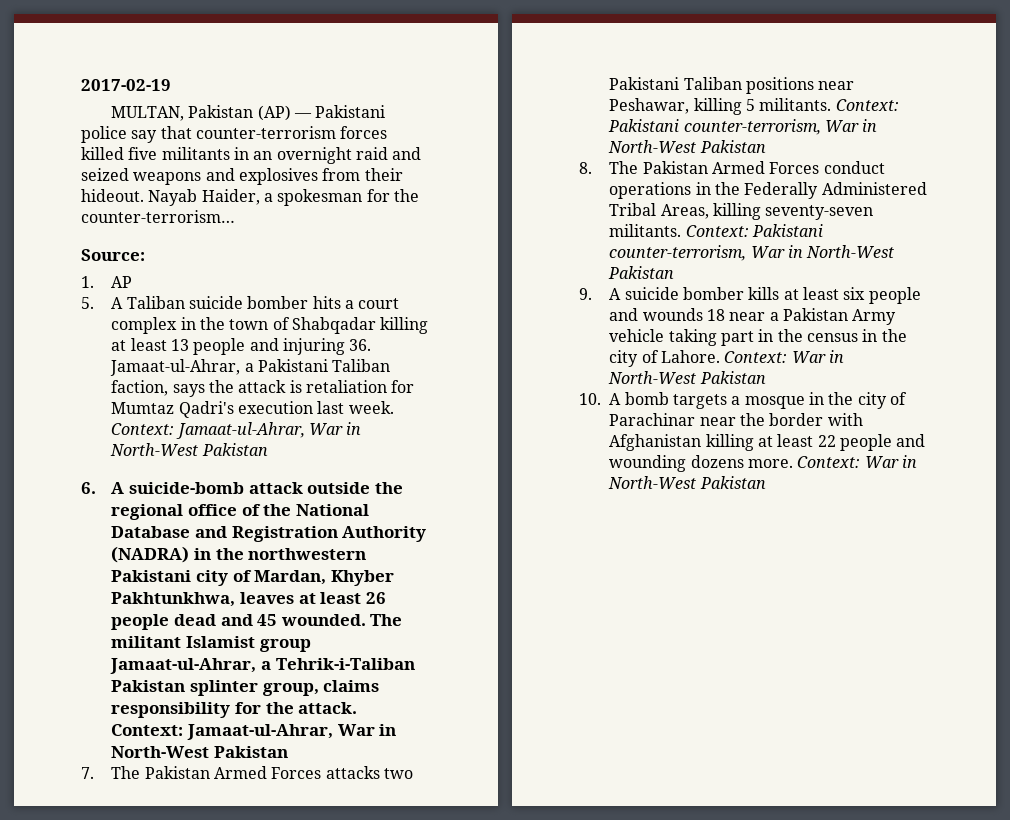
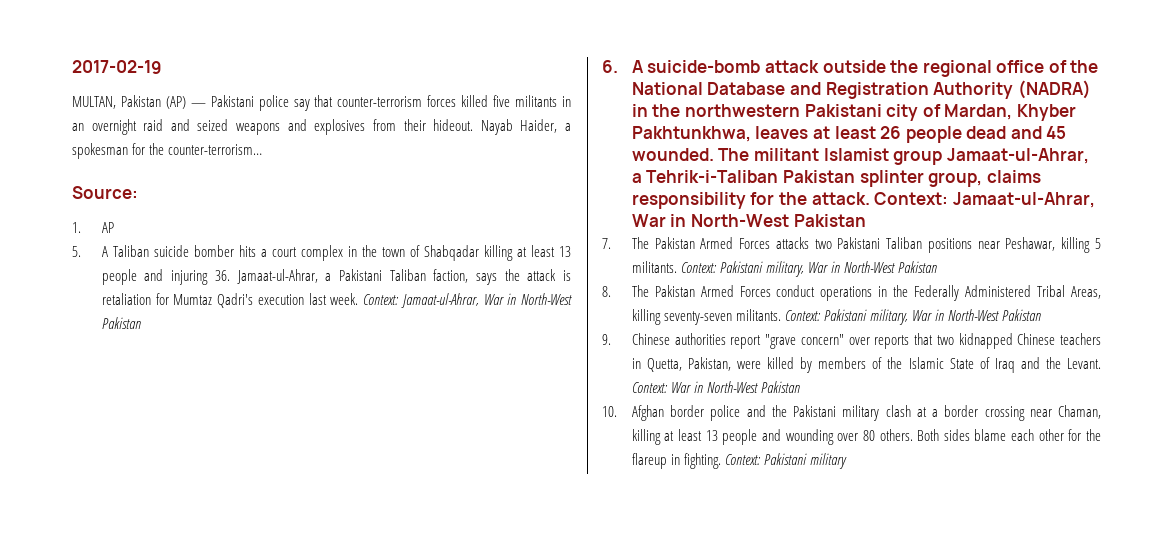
[683,119,821,135] counter-terrorism, -> [765,261,804,277] military,
[609,245,747,261] counter-terrorism, -> [870,309,909,325] military,
[609,287,921,304] [609,308,897,325] [609,329,907,346] [609,350,721,367] A suicide bomber kills at least six people and wounds 18 near a Pakistan Army vehicle taking part in the census in the city of Lahore. -> [631,333,1101,349] [631,357,1101,373] Chinese authorities report "grave concern" over reports that two kidnapped Chinese teachers in Quetta, Pakistan, were killed by members of the Islamic State of Iraq and the Levant.
[609,392,908,409] [609,413,863,426] [609,434,836,451] A bomb targets a mosque in the city of Parachinar near the border with Afghanistan killing at least 22 -> [631,405,1101,421] [631,429,718,445] Afghan border police and the Pakistani military clash at a border crossing near Chaman, killing at least 13
[690,455,918,468] [608,476,766,489] dozens more. Context: War in North-West Pakistan -> [837,429,1102,441] [631,453,848,469] over 80 others. Both sides blame each other for the flareup in fighting. Context: Pakistani military

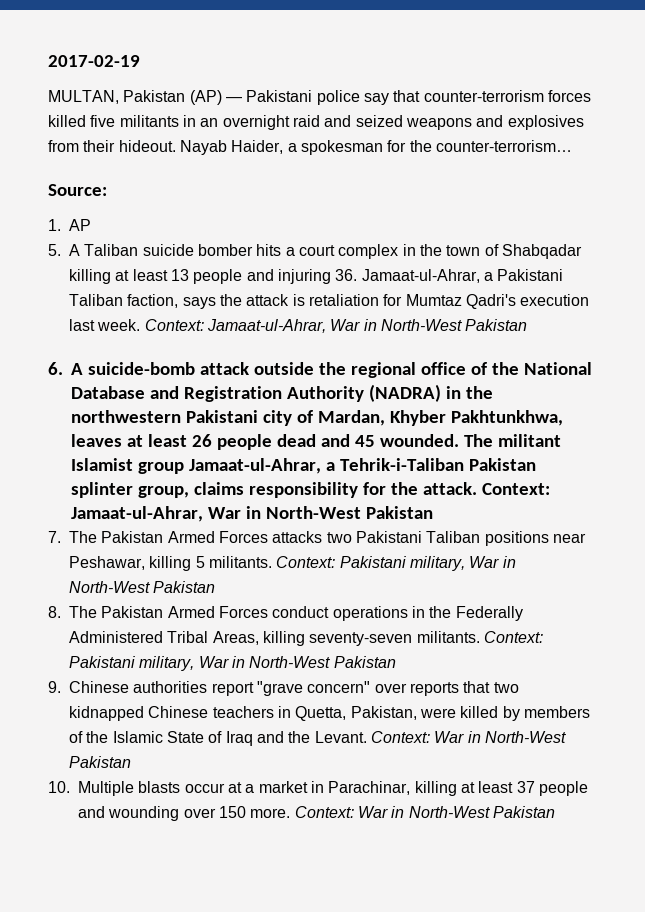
[631,405,1101,421] [631,429,718,445] Afghan border police and the Pakistani military clash at a border crossing near Chaman, killing at least 13 -> [78,781,535,796] Multiple blasts occur at a market in Parachinar, killing at least 37
[862,429,1102,441] [631,453,848,469] 80 others. Both sides blame each other for the flareup in fighting. Context: Pakistani military -> [218,806,555,818] 150 more. Context: War in North-West Pakistan

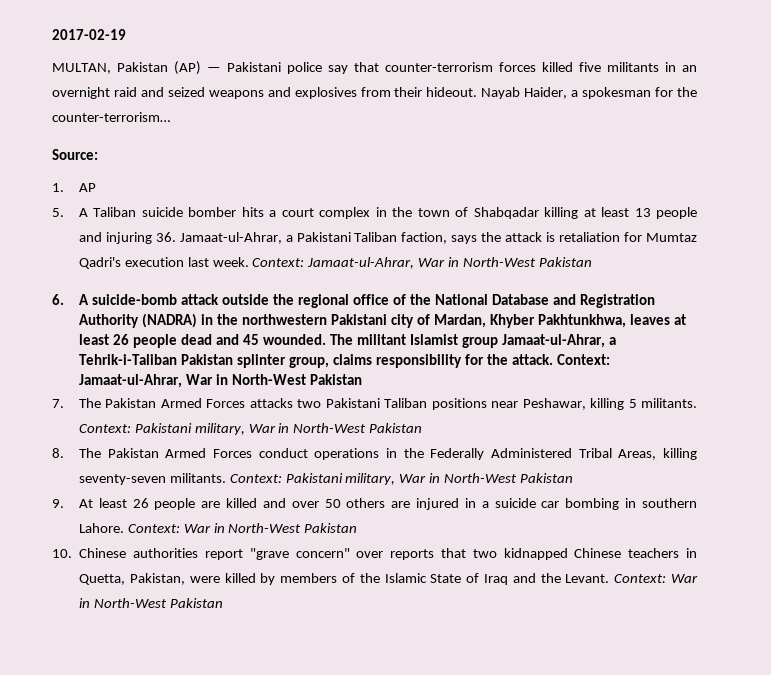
(61, 687) none -> [78,498,697,510] [78,523,358,533] [52,549,72,558] At least 26 people are killed and over 50 others are injured in a suicide car bombing in southern Lahore. Context: War in North-West Pakistan // 10.
[48,781,588,796] [78,806,555,821] // 10. Multiple blasts occur at a market in Parachinar, killing at least 37 people and wounding over 150 more. Context: War in North-West Pakistan -> (224, 603) none

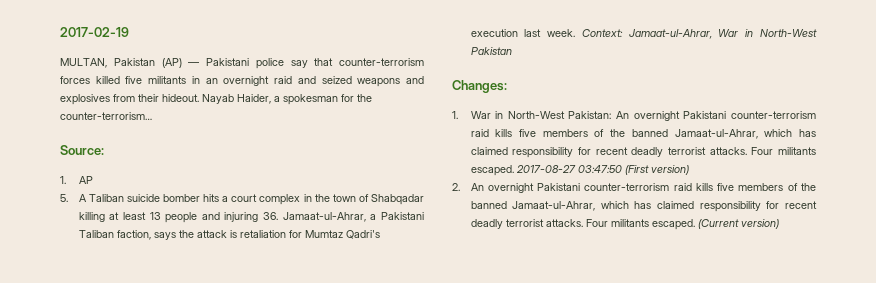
[52,294,656,308] [78,313,687,328] [78,334,617,348] [78,354,611,368] [78,374,363,388] [52,398,697,410] [78,423,423,435] [52,448,697,460] [78,473,574,485] [52,498,697,510] [78,523,358,533] [52,548,697,560] [79,573,698,585] [79,598,224,608] 6. A suicide-bomb attack outside the regional office of the National Database and Registration Authority (NADRA) in the northwestern Pakistani city of Mardan, Khyber Pakhtunkhwa, leaves at least 26 people dead and 45 wounded. The militant Islamist group Jamaat-ul-Ahrar, a Tehrik-i-Taliban Pakistan splinter group, claims responsibility for the attack. Context: Jamaat-ul-Ahrar, War in North-West Pakistan // 7. The Pakistan Armed Forces attacks two Pakistani Taliban positions near Peshawar, killing 5 militants. Context: Pakistani military, War in North-West Pakistan // 8. The Pakistan Armed Forces conduct operations in the Federally Administered Tribal Areas, killing seventy-seven militants. Context: Pakistani military, War in North-West Pakistan // 9. At least 26 people are killed and over 50 others are injured in a suicide car bombing in southern Lahore. Context: War in North-West Pakistan // 10. Chinese authorities report "grave concern" over reports that two kidnapped Chinese teachers in Quetta, Pakistan, were killed by members of the Islamic State of Iraq and the Levant. Context: War in North-West Pakistan -> [452,80,507,93] [452,111,816,121] [470,129,817,139] [470,147,816,158] [470,165,689,176] [452,183,816,193] [470,201,817,212] [470,219,779,230] Changes: // 1. War in North-West Pakistan: An overnight Pakistani counter-terrorism raid kills five members of the banned Jamaat-ul-Ahrar, which has claimed responsibility for recent deadly terrorist attacks. Four militants escaped. 2017-08-27 03:47:50 (First version) // 2. An overnight Pakistani counter-terrorism raid kills five members of the banned Jamaat-ul-Ahrar, which has claimed responsibility for recent deadly terrorist attacks. Four militants escaped. (Current version)

